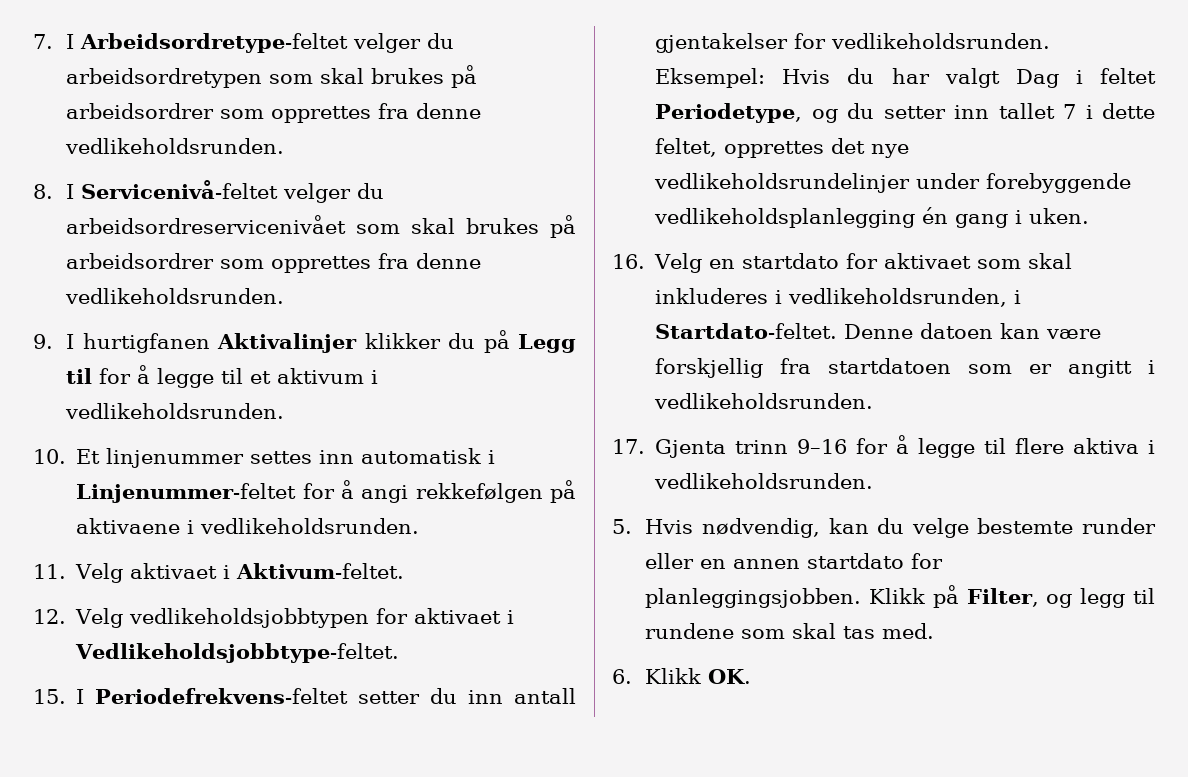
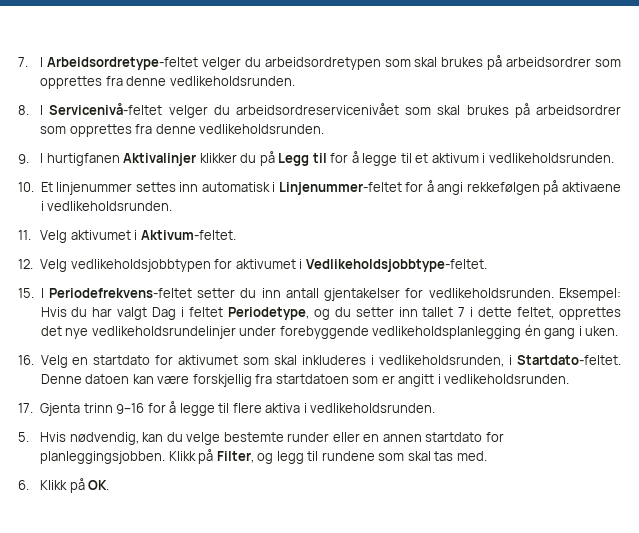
[130,563,218,579] aktivaet -> [70,230,131,240] aktivumet
[414,608,502,624] aktivaet -> [235,259,296,269] aktivumet
[884,253,972,269] aktivaet -> [178,355,239,365] aktivumet
(702, 676) none -> [69,478,85,493] på

